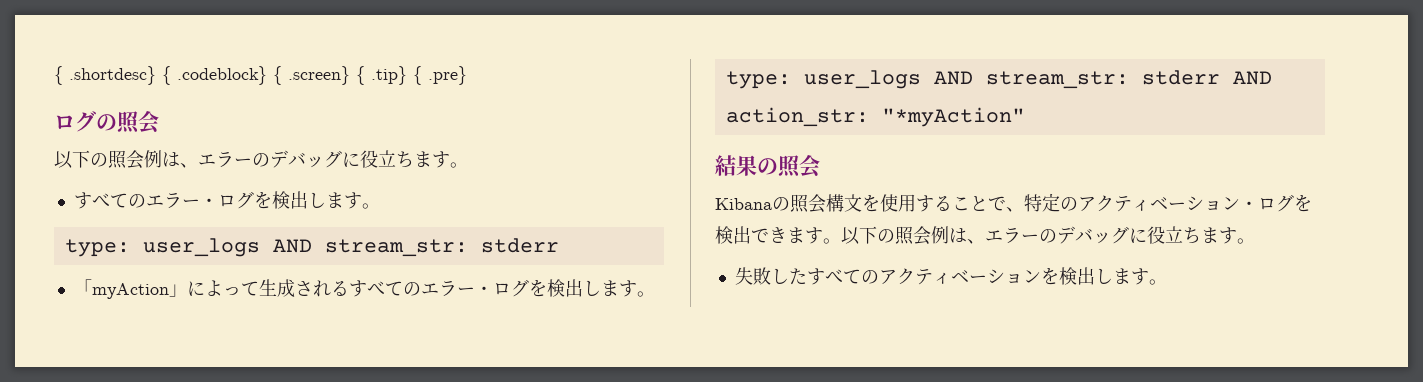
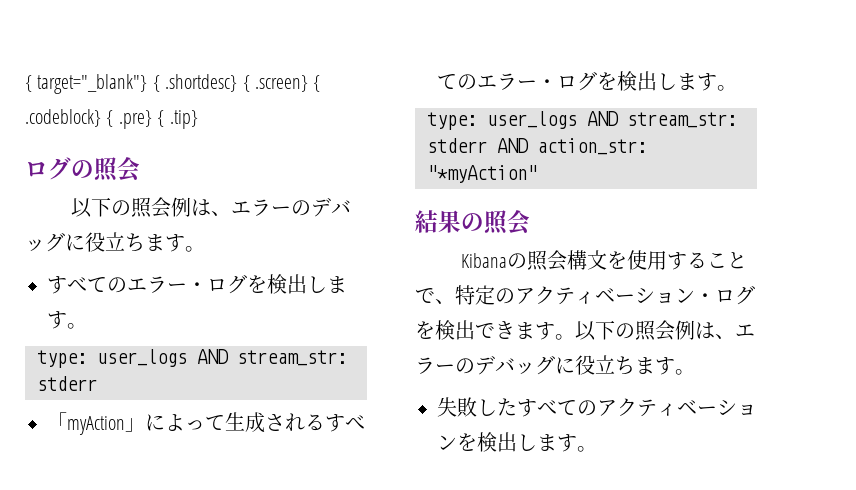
[54,66,156,85] { .shortdesc} -> [25,74,308,94] { target="_blank"} { .shortdesc} { .screen}
[288,66,350,85] .screen} -> [118,110,152,129] .pre}
[413,66,467,85] { .pre} -> (198, 119) none

